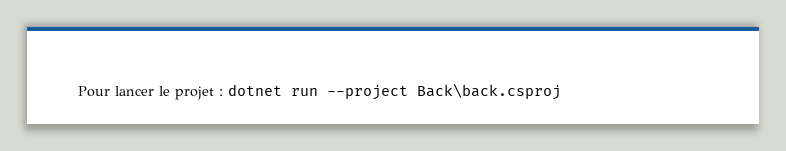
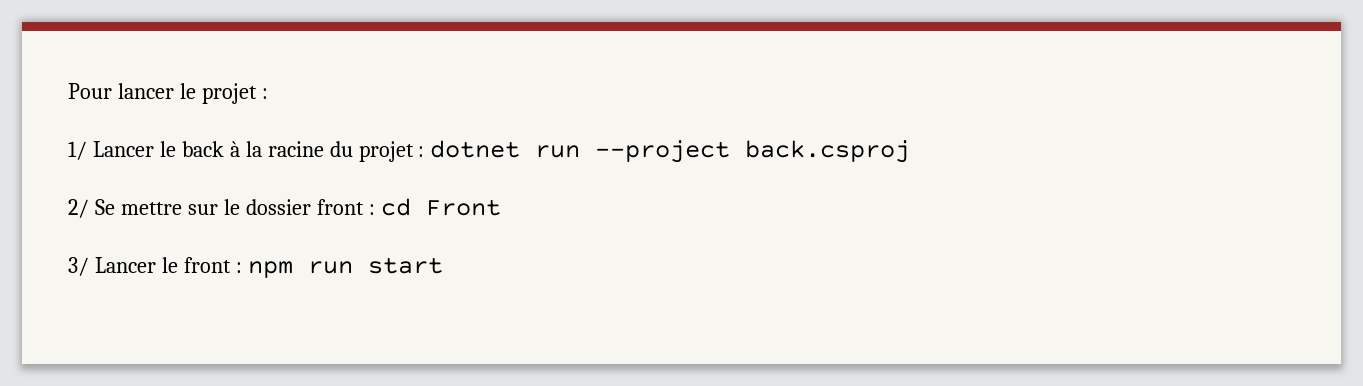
[228,83,561,100] dotnet run --project Back\back.csproj -> [68,140,911,163] [68,198,501,218] [68,257,443,278] // 1/ Lancer le back à la racine du projet : dotnet run --project back.csproj // 2/ Se mettre sur le dossier front : cd Front // 3/ Lancer le front : npm run start

